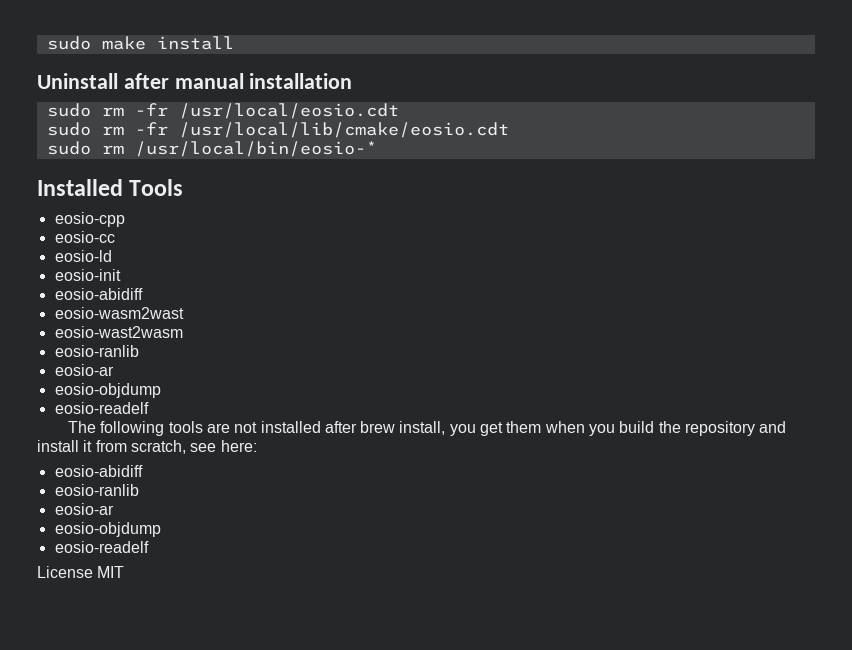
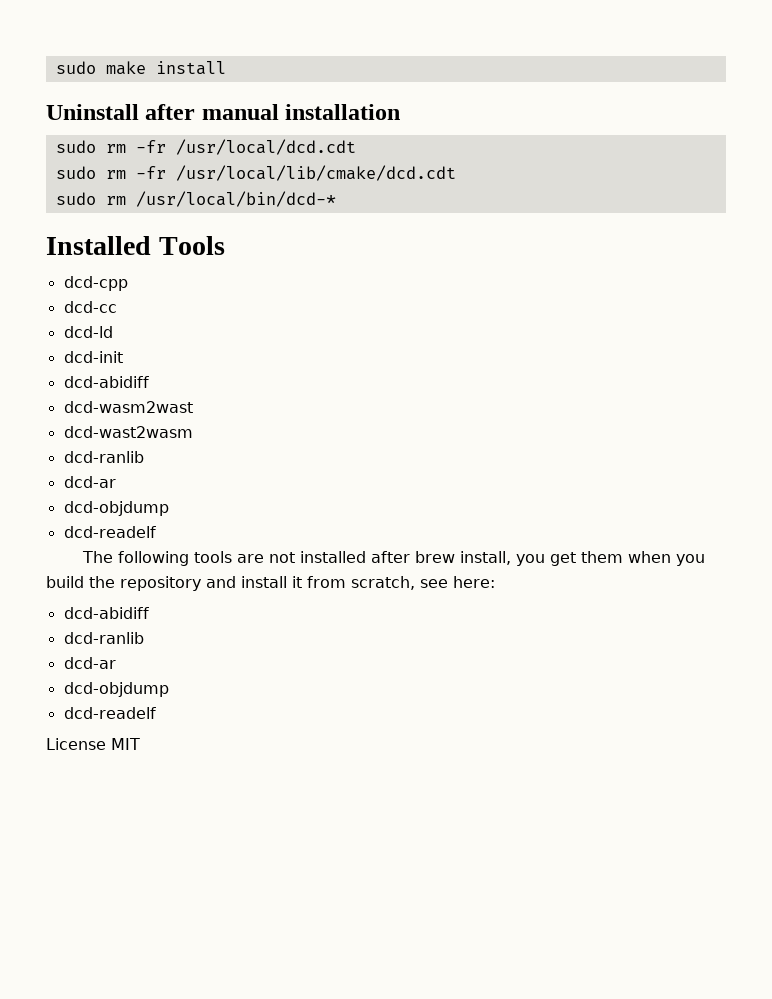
[178,103,399,119] [46,122,509,138] [46,141,377,157] /usr/local/eosio.cdt // sudo rm -fr /usr/local/lib/cmake/eosio.cdt // sudo rm /usr/local/bin/eosio-* -> [175,139,356,155] [55,165,456,181] [55,191,336,207] /usr/local/dcd.cdt // sudo rm -fr /usr/local/lib/cmake/dcd.cdt // sudo rm /usr/local/bin/dcd-*
[54,212,125,227] [54,231,115,243] [54,250,112,262] [54,269,121,281] [54,288,143,300] [54,307,184,319] [54,326,183,338] [54,345,139,357] [54,364,114,376] [54,383,161,398] [54,402,149,414] eosio-cpp // eosio-cc // eosio-ld // eosio-init // eosio-abidiff // eosio-wasm2wast // eosio-wast2wasm // eosio-ranlib // eosio-ar // eosio-objdump // eosio-readelf -> [63,276,128,291] [63,301,117,313] [63,326,113,338] [63,351,123,363] [63,376,149,388] [63,401,193,413] [63,426,193,438] [63,451,144,463] [63,476,116,488] [63,501,169,516] [63,526,156,538] dcd-cpp // dcd-cc // dcd-ld // dcd-init // dcd-abidiff // dcd-wasm2wast // dcd-wast2wasm // dcd-ranlib // dcd-ar // dcd-objdump // dcd-readelf
[54,465,143,477] [54,484,139,496] [54,503,114,515] [54,522,161,537] [54,541,149,553] eosio-abidiff // eosio-ranlib // eosio-ar // eosio-objdump // eosio-readelf -> [63,607,149,619] [63,632,144,644] [63,657,116,669] [63,682,169,697] [63,707,156,719] dcd-abidiff // dcd-ranlib // dcd-ar // dcd-objdump // dcd-readelf

